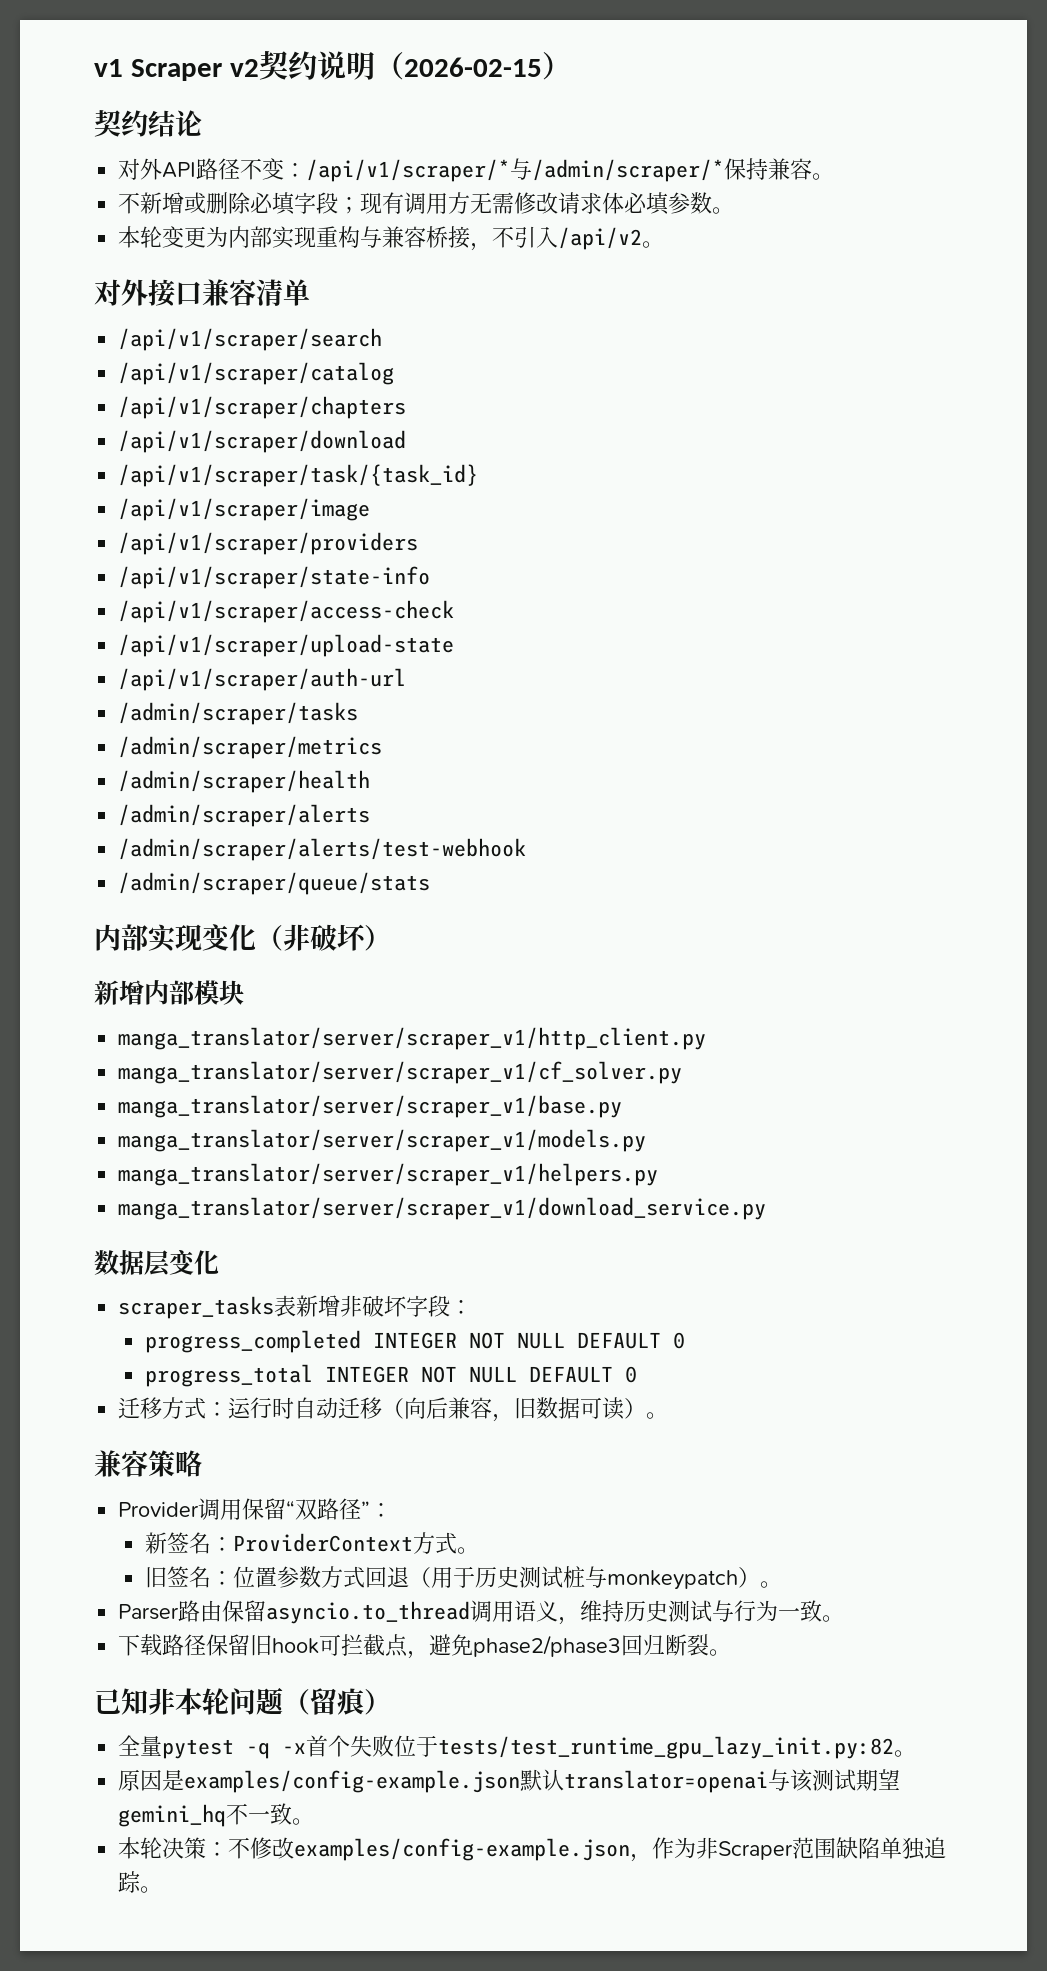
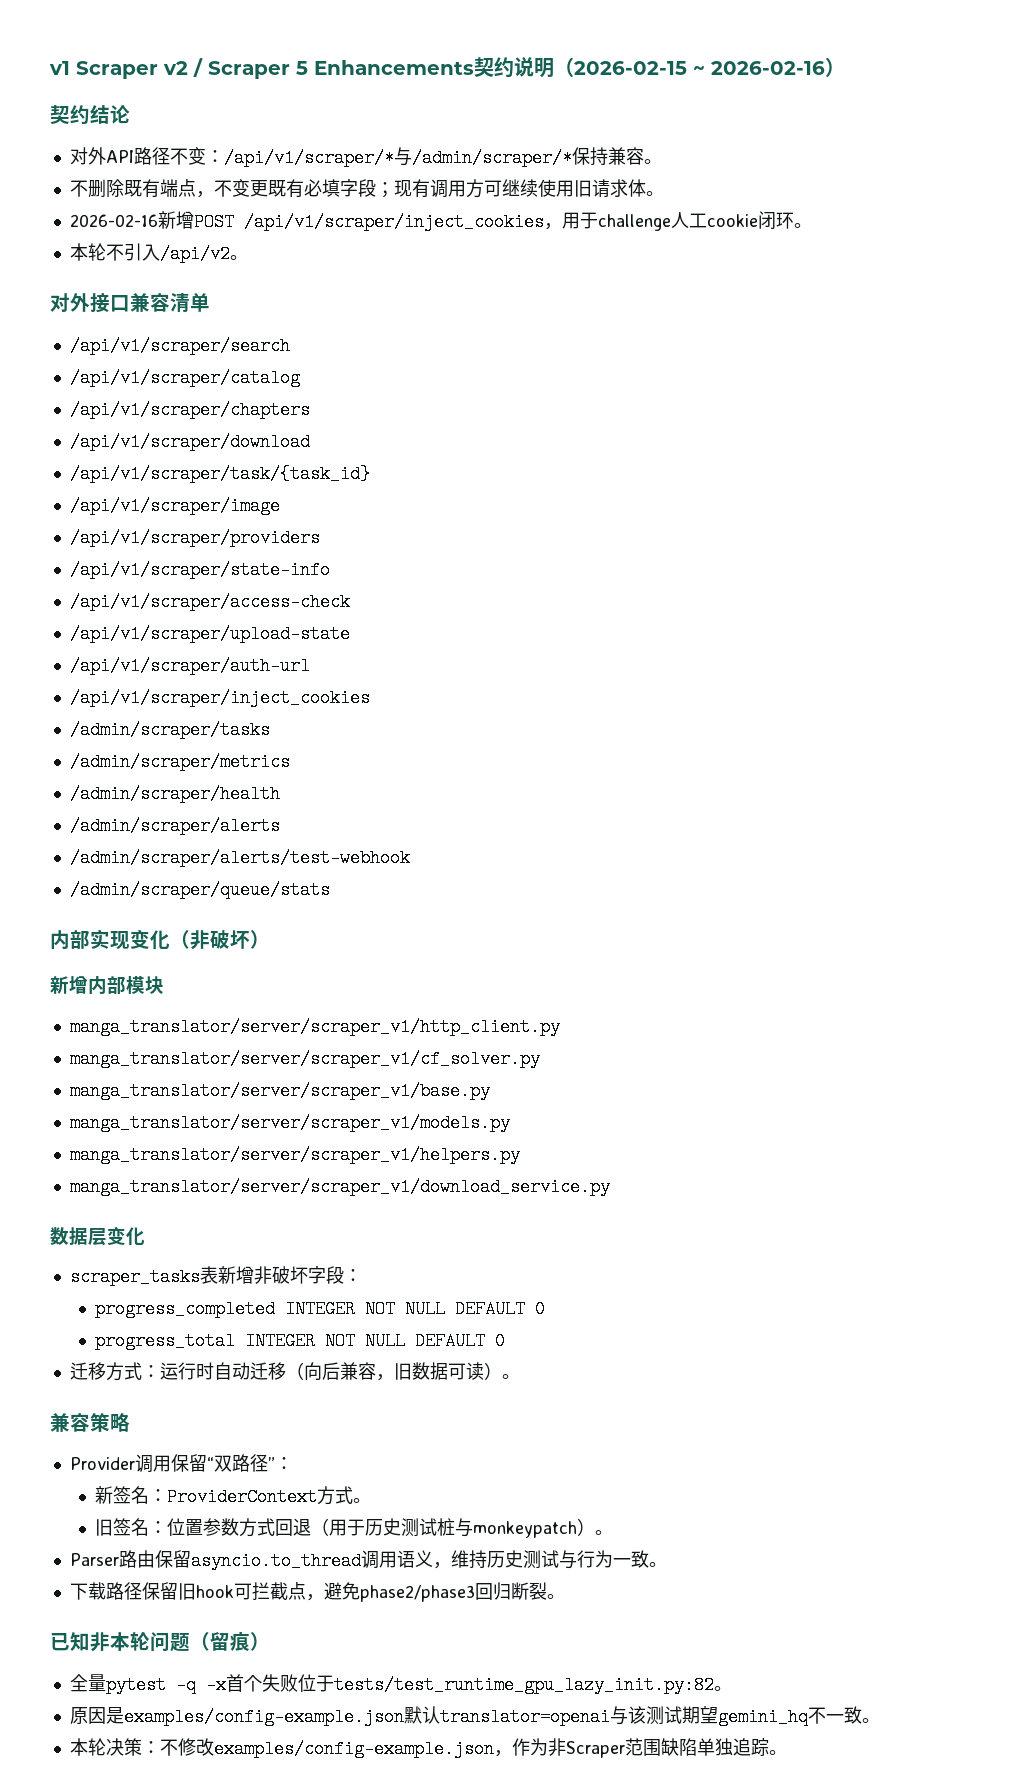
(259, 68) none -> [193,58,474,79] / Scraper 5 Enhancements
(542, 67) none -> [693,61,825,75] ~ 2026-02-16
[140,192,252,214] 新增或删除 -> [87,179,304,198] 删除既有端点，不变更既有
[470,192,735,215] [118,226,493,251] 无需修改请求体必填参数。 // 本轮变更为内部实现重构与兼容桥接， -> [483,179,664,198] [69,211,812,231] [69,243,106,261] 可继续使用旧请求体。 // 2026-02-16新增POST /api/v1/scraper/inject_cookies，用于challenge人工cookie闭环。 // 本轮
(407, 679) none -> [69,689,370,707] // /api/v1/scraper/inject_cookies

